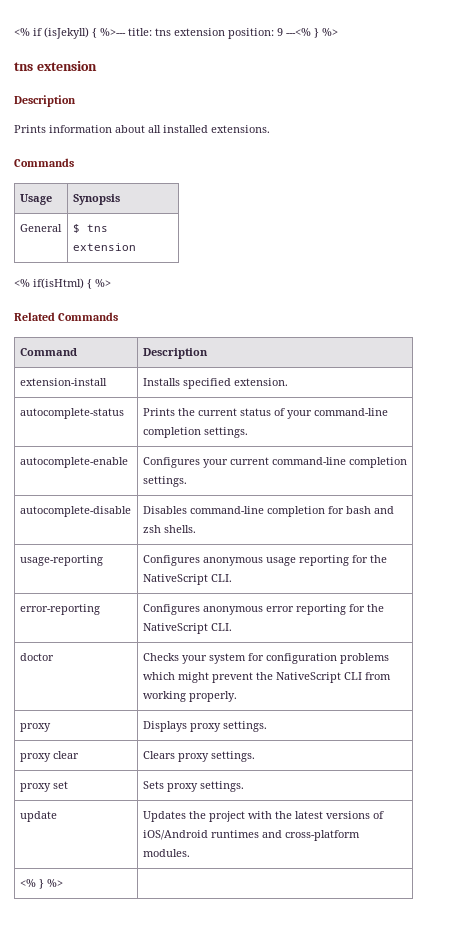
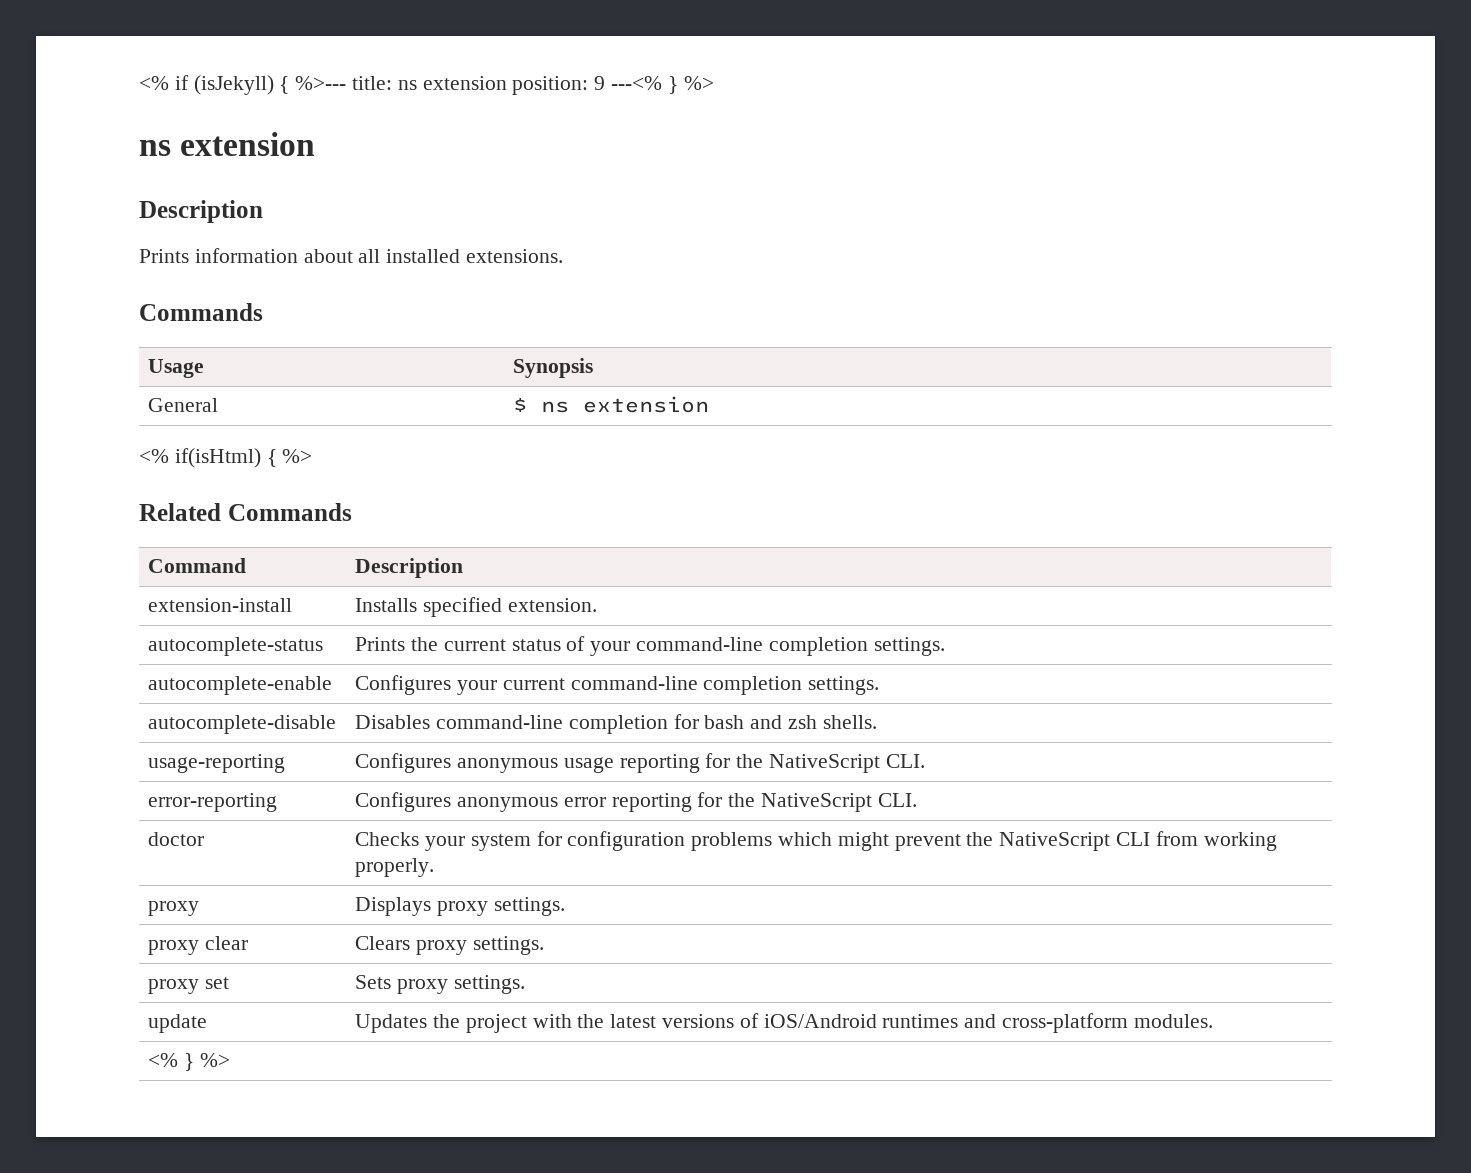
[155,28,171,36] tns -> [397,80,417,90] ns
[14,62,33,71] tns -> [139,140,171,156] ns
[86,224,108,232] tns -> [541,401,570,413] ns

